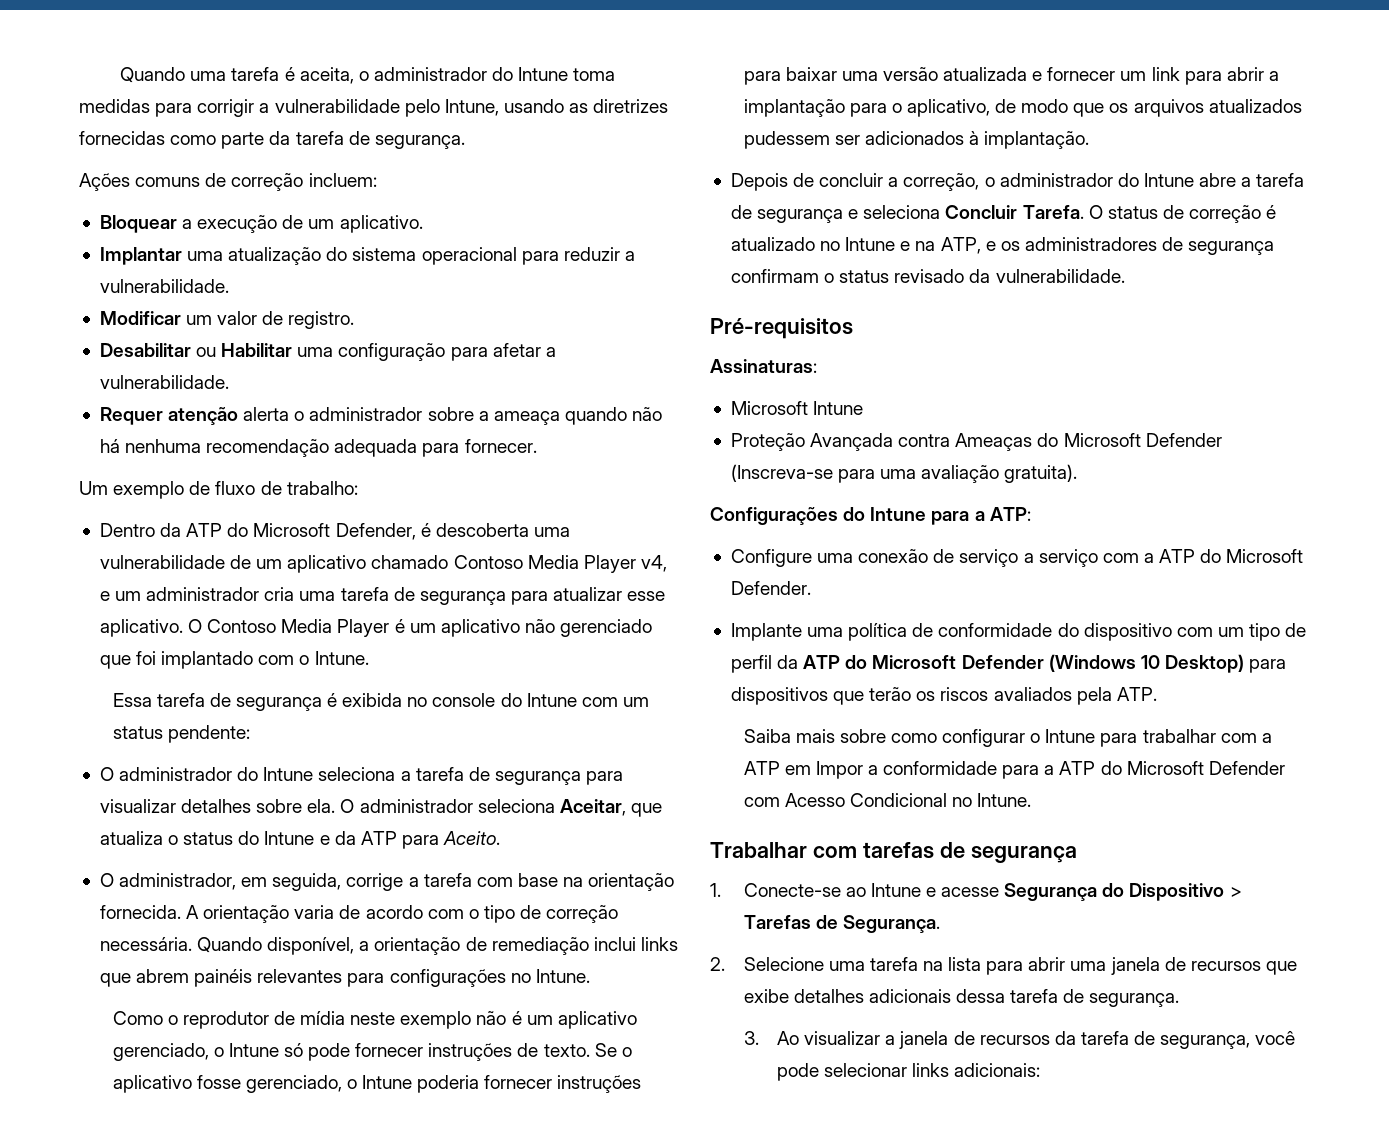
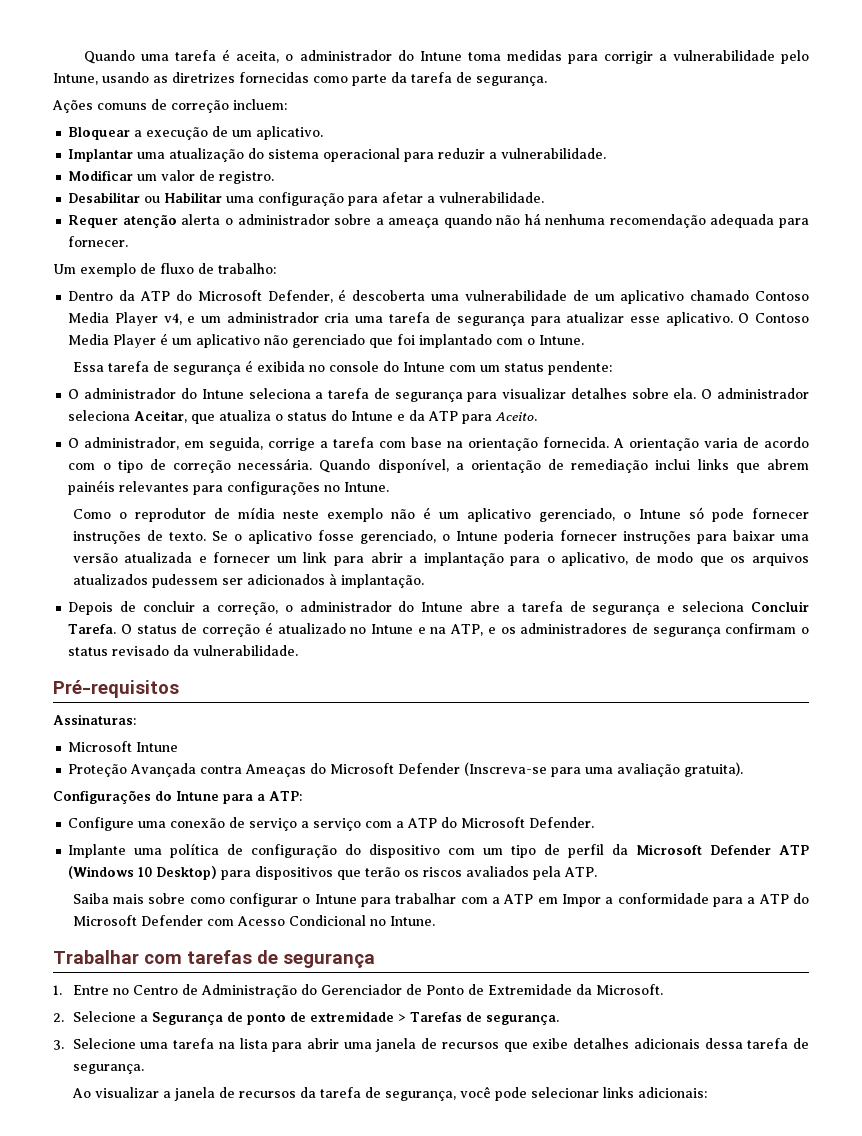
[938,623,1053,637] conformidade -> [251,844,338,858] configuração
[803,655,1044,669] ATP do Microsoft Defender -> [636,844,810,855] Microsoft Defender ATP
[743,883,1225,901] Conecte-se ao Intune e acesse Segurança do Dispositivo -> [72,984,663,998] [53,1011,394,1025] Entre no Centro de Administração do Gerenciador de Ponto de Extremidade da Microsoft. // 2. Selecione a Segurança de ponto de extremidade
[842,915,940,933] [710,957,725,971] Segurança. // 2. -> [485,1015,559,1025] [53,1040,64,1050] segurança. // 3.
[743,1031,759,1045] 3. -> (144, 1069) none

